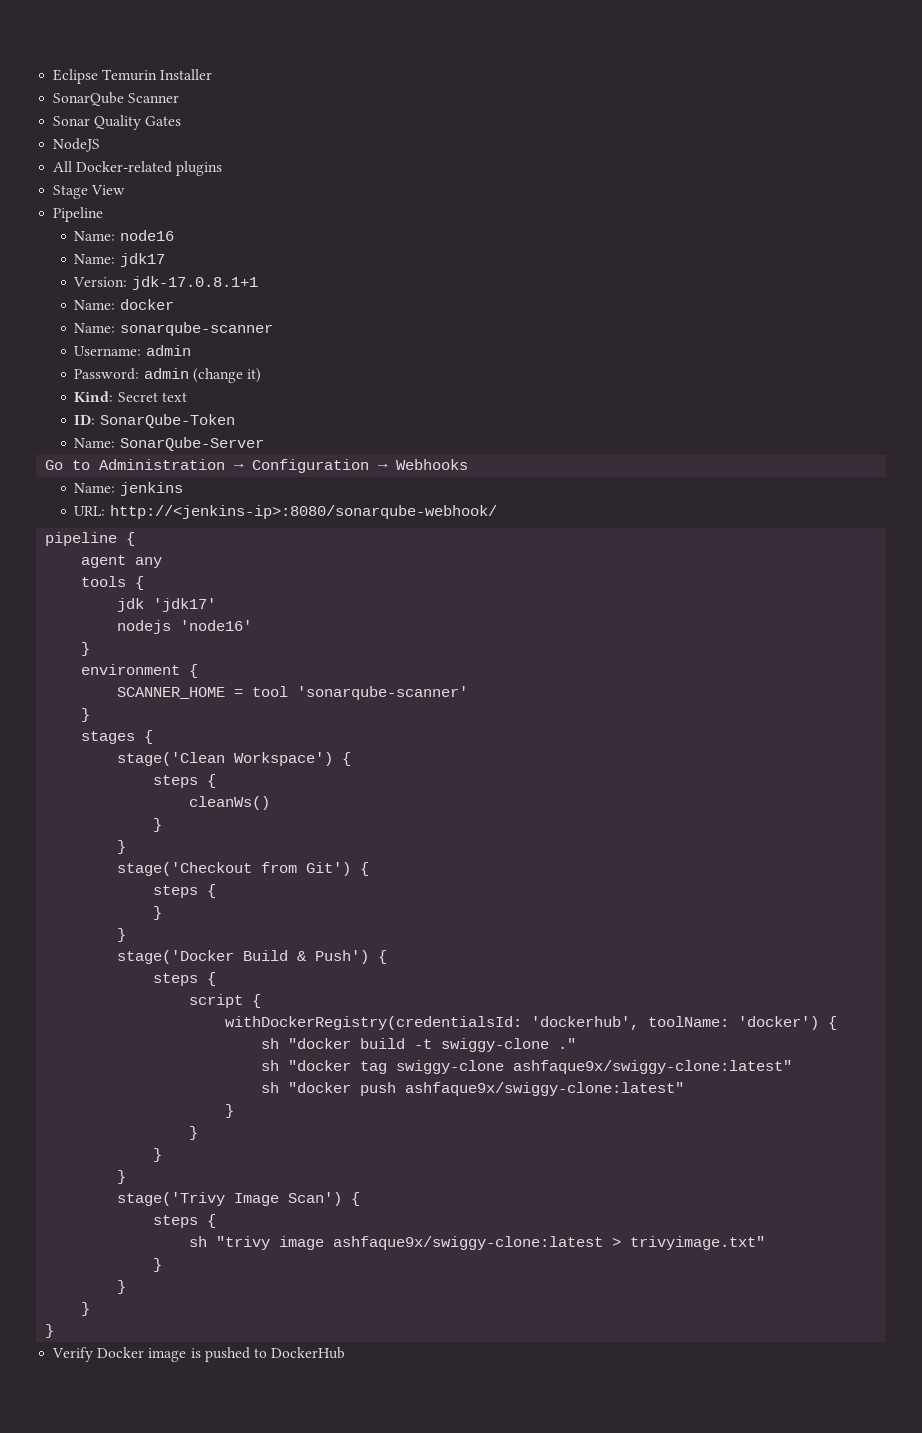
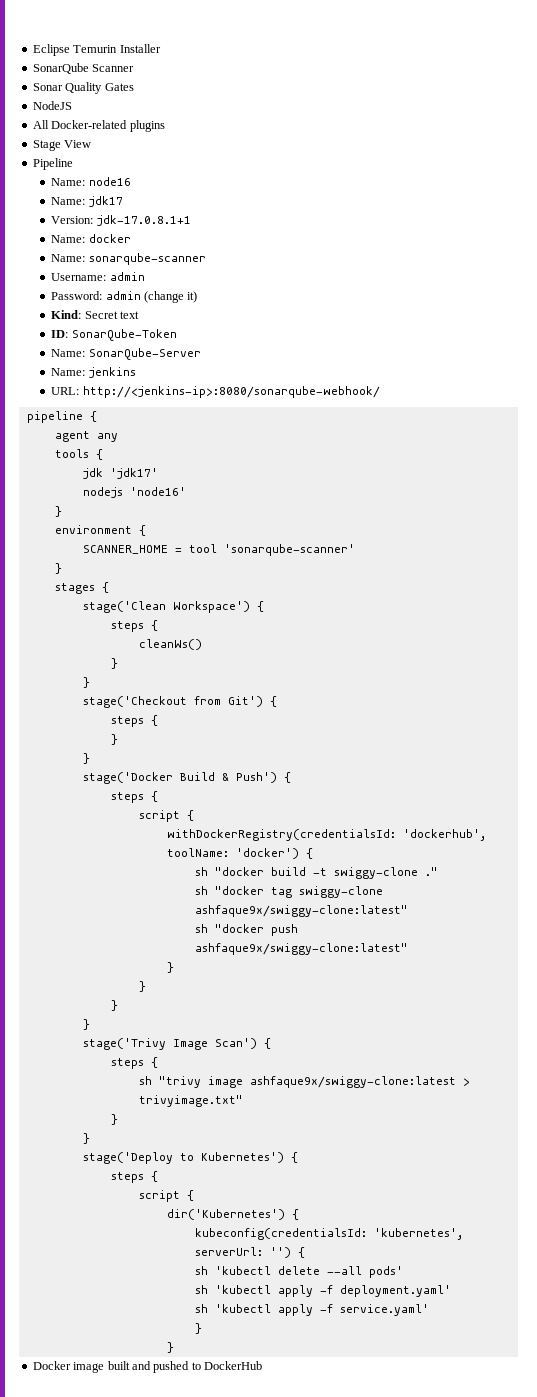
[45,459,469,473] // Go to Administration → Configuration → Webhooks -> (201, 354) none
[81,1302,91,1316] [45,1324,55,1338] [52,1347,94,1362] // } // } // Verify -> [82,1152,298,1164] [110,1171,158,1183] [138,1190,194,1202] [166,1209,299,1220] [194,1228,463,1240] [194,1247,305,1258] [194,1266,403,1278] [194,1285,451,1297] [194,1304,429,1316] [194,1323,202,1334] [166,1342,174,1353] // stage('Deploy to Kubernetes') { // steps { // script { // dir('Kubernetes') { // kubeconfig(credentialsId: 'kubernetes', serverUrl: '') { // sh 'kubectl delete --all pods' // sh 'kubectl apply -f deployment.yaml' // sh 'kubectl apply -f service.yaml' // } // } //
[190,1348,201,1358] is -> [107,1361,151,1370] built and

